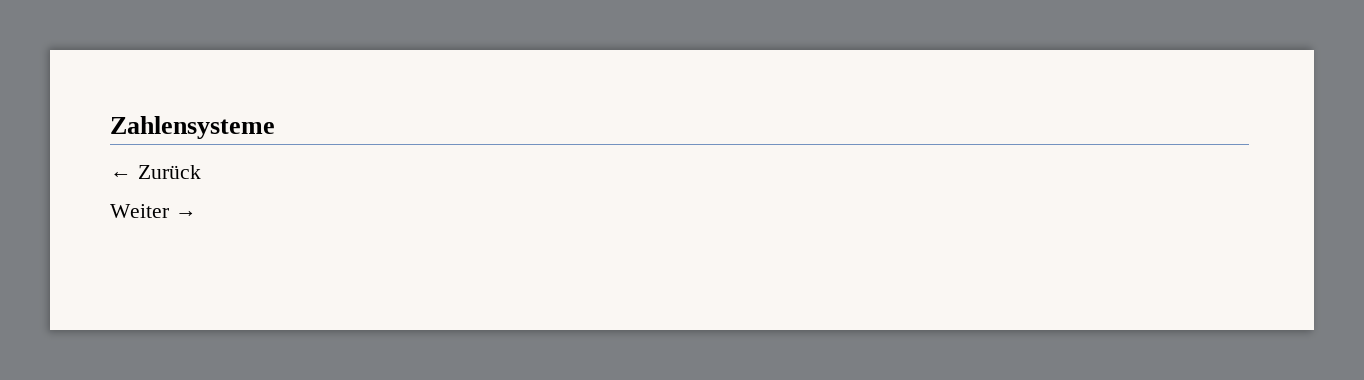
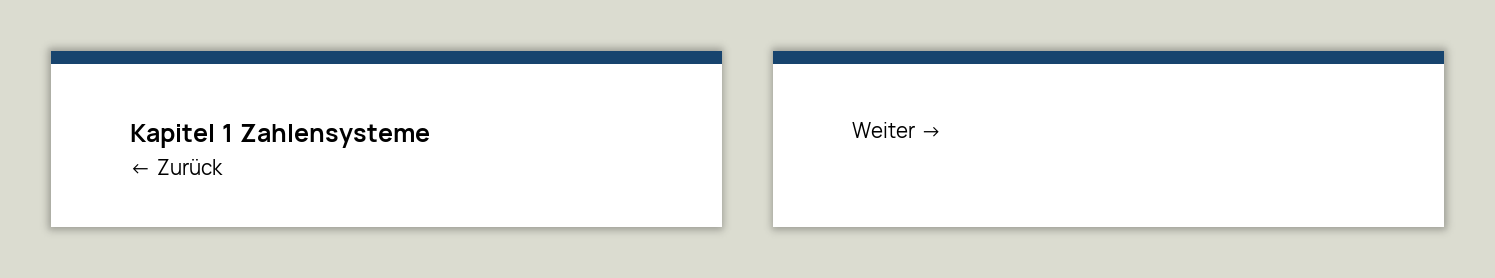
(110, 127) none -> [130,124,233,148] Kapitel 1

